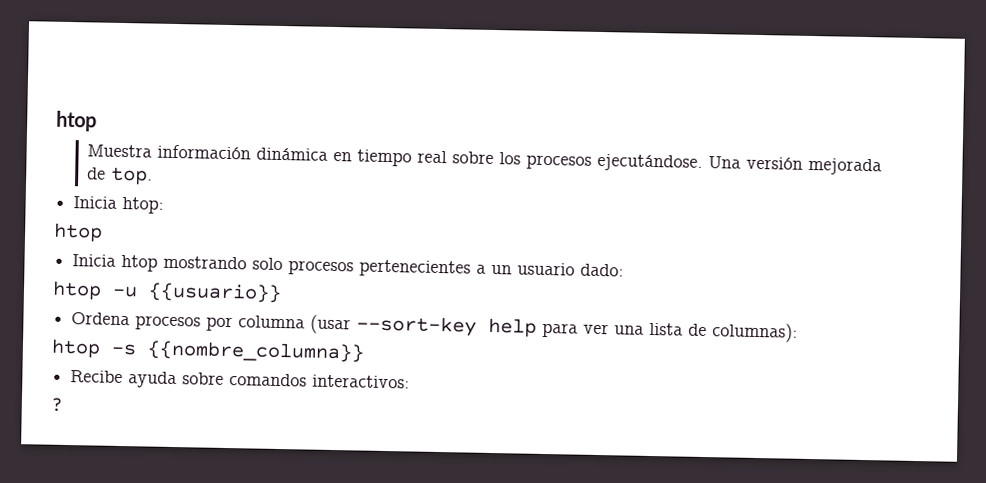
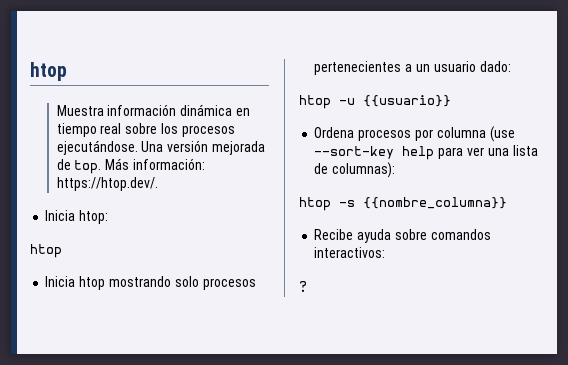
(154, 175) none -> [105,158,206,170] [56,177,158,191] Más información: https://htop.dev/.
[310,314,352,335] (usar -> [489,126,515,142] (use

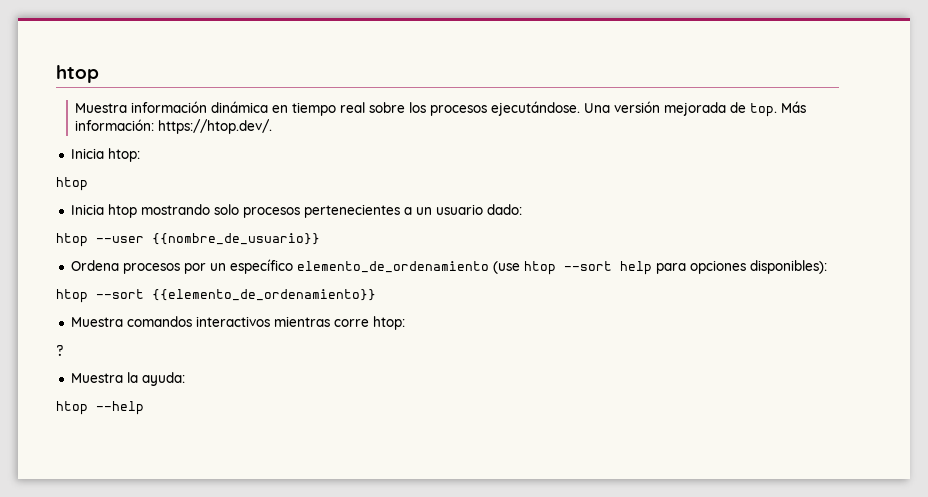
[339,95,451,107] -u {{usuario}} -> [96,233,320,245] --user {{nombre_de_usuario}}
[436,126,515,142] [314,145,538,160] [314,162,396,178] [299,197,507,211] [314,229,491,243] [314,247,386,258] [299,281,307,292] columna (use --sort-key help para ver una lista de columnas): // htop -s {{nombre_columna}} // Recibe ayuda sobre comandos interactivos: // ? -> [209,259,827,275] [56,289,376,303] [70,316,405,330] [56,345,64,356] [70,372,185,386] [56,401,144,415] un específico elemento_de_ordenamiento (use htop --sort help para opciones disponibles): // htop --sort {{elemento_de_ordenamiento}} // Muestra comandos interactivos mientras corre htop: // ? // Muestra la ayuda: // htop --help

